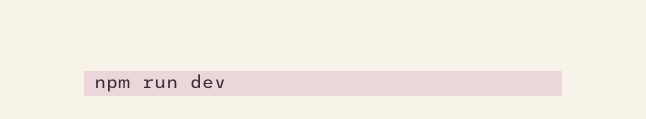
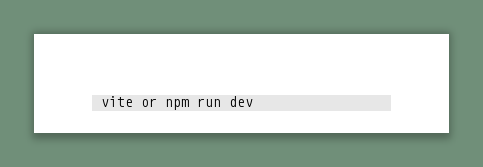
(94, 85) none -> [101,96,157,107] vite or

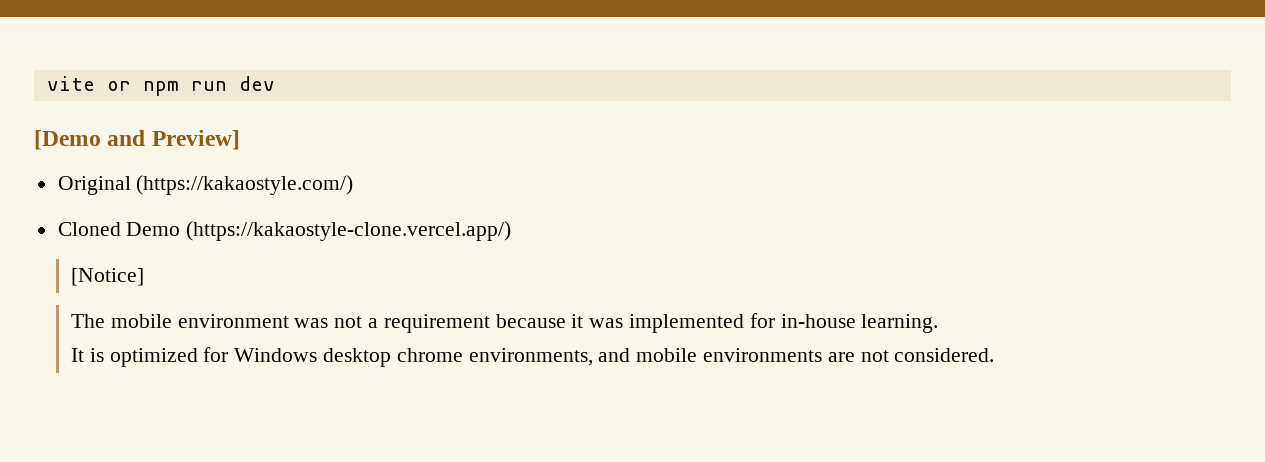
(253, 101) none -> [34,130,240,150] [57,175,354,195] [57,221,512,241] [70,268,144,286] [70,313,939,333] [70,347,995,367] // [Demo and Preview] // Original (https://kakaostyle.com/) // Cloned Demo (https://kakaostyle-clone.vercel.app/) // [Notice] // The mobile environment was not a requirement because it was implemented for in-house learning. // It is optimized for Windows desktop chrome environments, and mobile environments are not considered.

